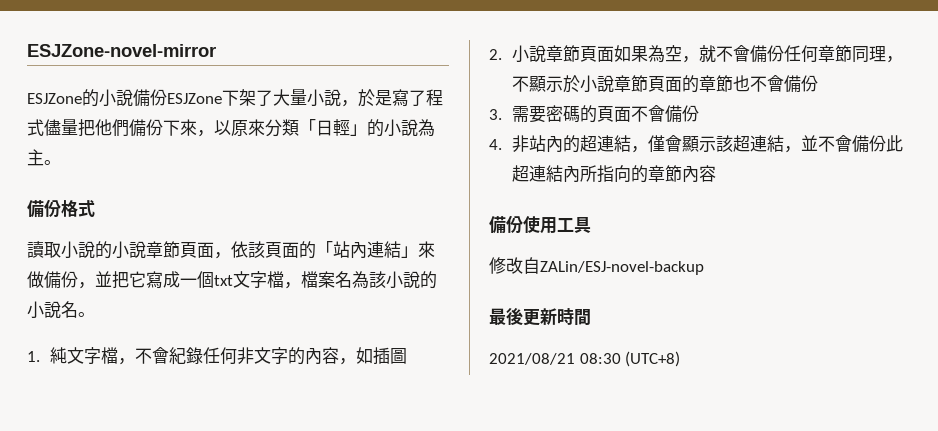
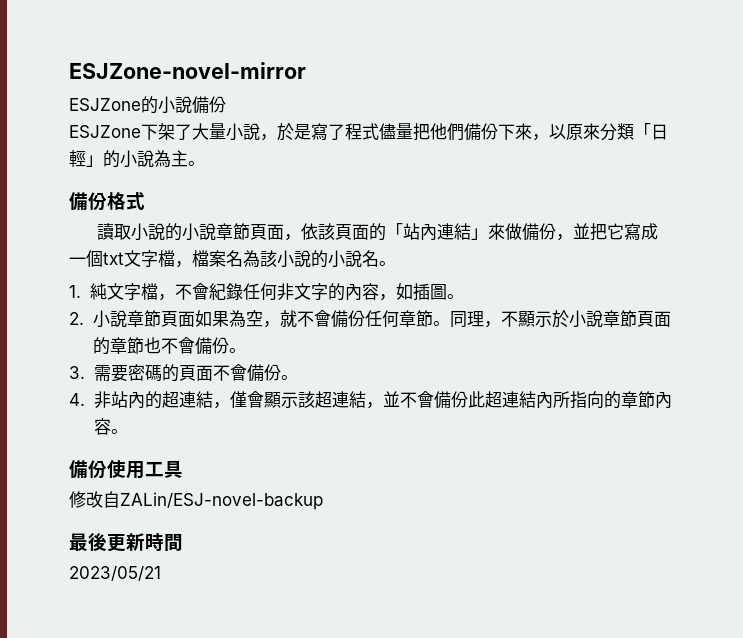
(167, 97) none -> (226, 104) //
(408, 356) none -> [447,294,465,299] 。
(853, 53) none -> [432,321,450,326] 。
(819, 83) none -> [228,348,246,353] 。
(700, 113) none -> [280,375,298,380] 。
(717, 173) none -> [110,429,128,434] 。
[489,351,681,367] 2021/08/21 08:30 (UTC+8) -> [69,566,161,581] 2023/05/21

